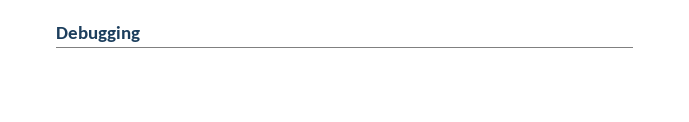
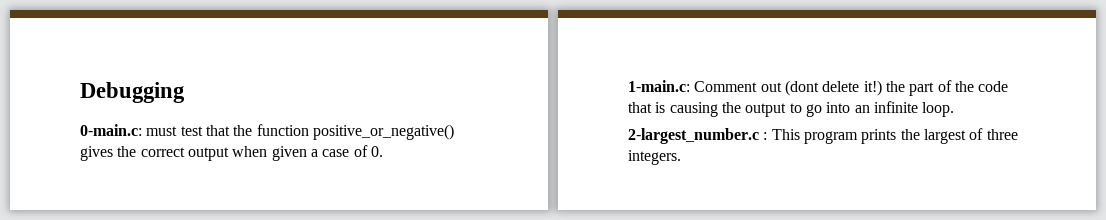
(140, 34) none -> [80,124,454,140] [80,145,383,161] [628,80,1009,96] [628,101,955,117] [628,128,1018,144] [628,150,681,165] // 0-main.c: must test that the function positive_or_negative() gives the correct output when given a case of 0. // 1-main.c: Comment out (dont delete it!) the part of the code that is causing the output to go into an infinite loop. // 2-largest_number.c : This program prints the largest of three integers.

